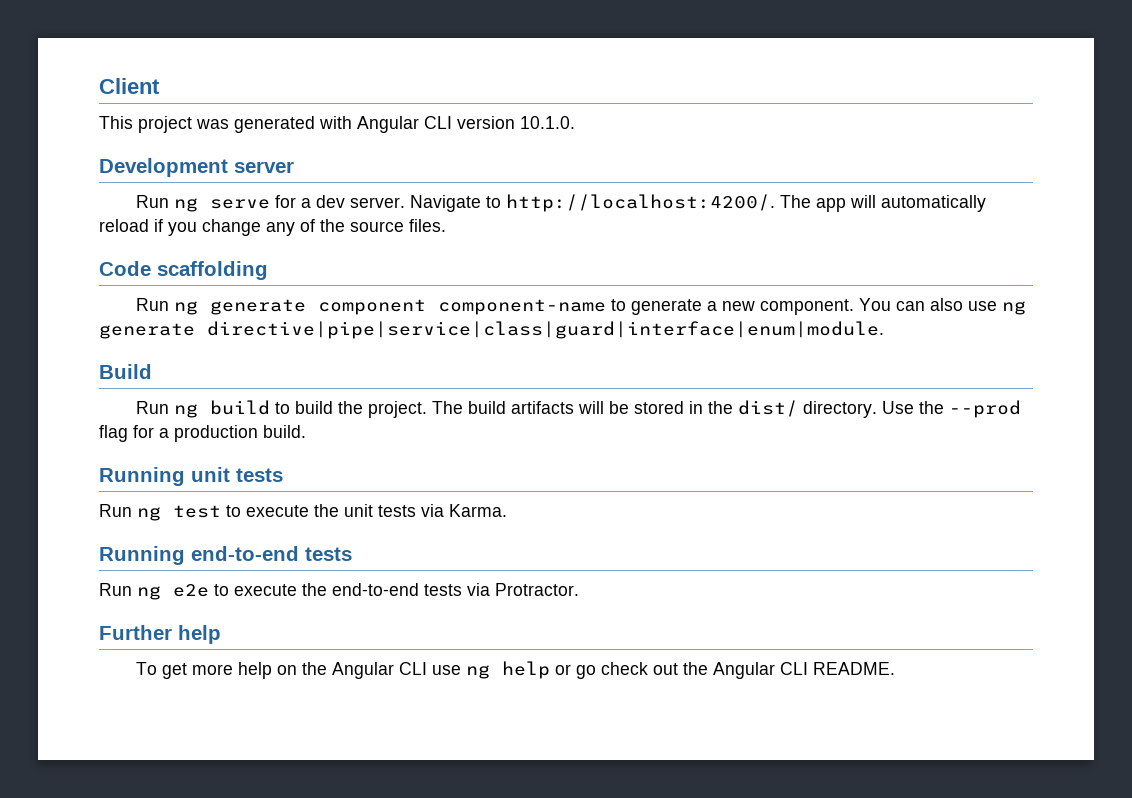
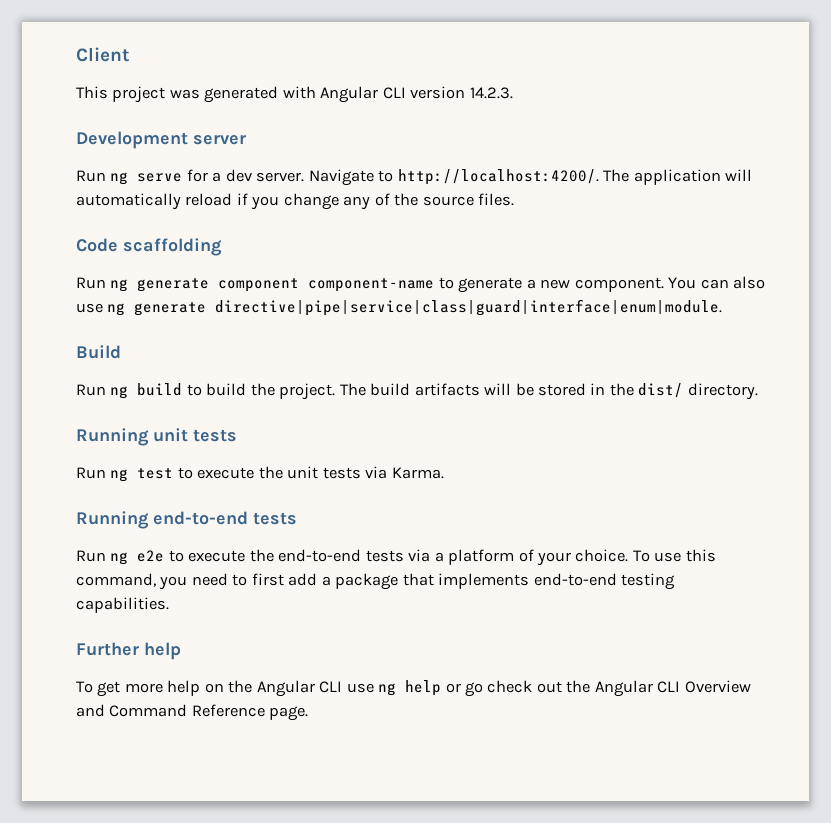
[520,116,575,129] 10.1.0. -> [469,87,513,99] 14.2.3.
[815,198,846,212] app -> [633,169,721,185] application
[881,400,1021,418] [99,425,306,442] Use the --prod flag for a production build. -> (758, 391) none
[495,583,579,596] Protractor. -> [434,549,716,566] [76,573,676,590] [76,597,169,613] a platform of your choice. To use this command, you need to first add a package that implements end-to-end testing capabilities.
[812,662,895,675] README. -> [684,680,751,693] [76,704,309,721] Overview and Command Reference page.

